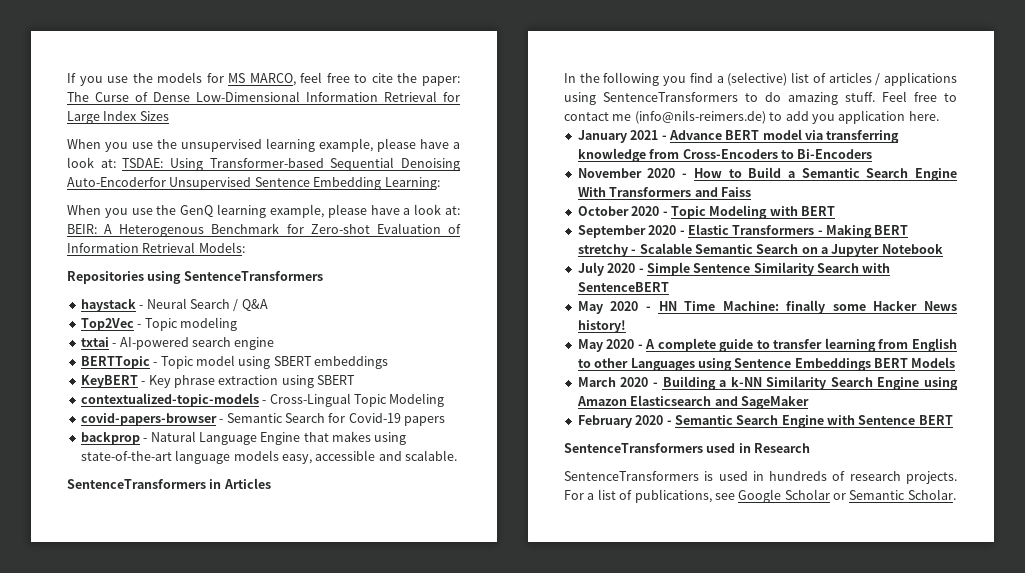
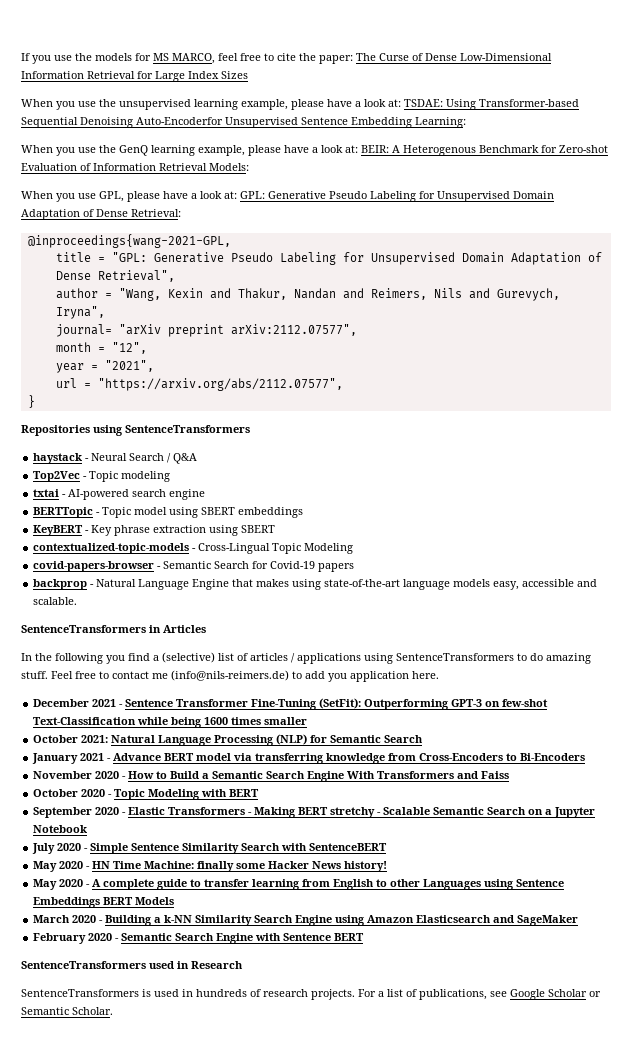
(245, 247) none -> [21,191,554,202] [21,209,181,220] [27,234,231,248] [55,252,602,265] [55,270,175,282] [55,288,560,301] [55,306,105,319] [55,324,357,337] [55,342,147,354] [55,360,154,373] [55,378,343,391] [27,395,35,408] // When you use GPL, please have a look at: GPL: Generative Pseudo Labeling for Unsupervised Domain Adaptation of Dense Retrieval: // @inproceedings{wang-2021-GPL, // title = "GPL: Generative Pseudo Labeling for Unsupervised Domain Adaptation of Dense Retrieval", // author = "Wang, Kexin and Thakur, Nandan and Reimers, Nils and Gurevych, Iryna", // journal= "arXiv preprint arXiv:2112.07577", // month = "12", // year = "2021", // url = "https://arxiv.org/abs/2112.07577", // }
(939, 116) none -> [33,698,549,710] [33,717,308,728] [33,734,424,746] // December 2021 - Sentence Transformer Fine-Tuning (SetFit): Outperforming GPT-3 on few-shot Text-Classification while being 1600 times smaller // October 2021: Natural Language Processing (NLP) for Semantic Search

